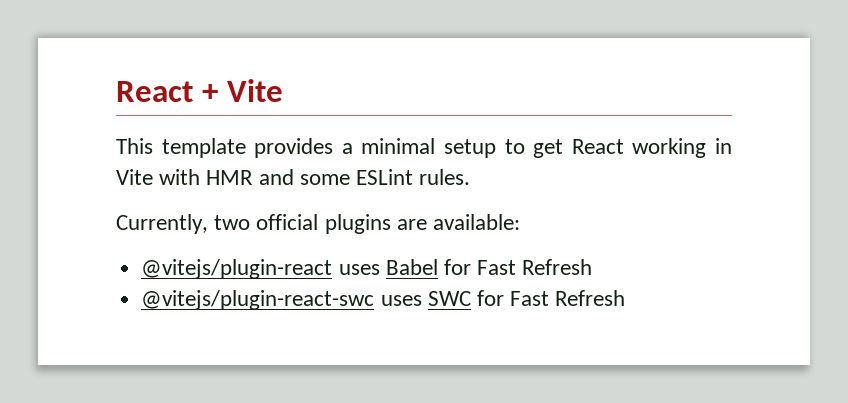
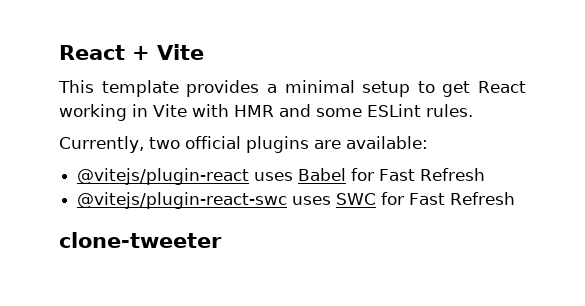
(626, 298) none -> [59,232,222,248] // clone-tweeter

